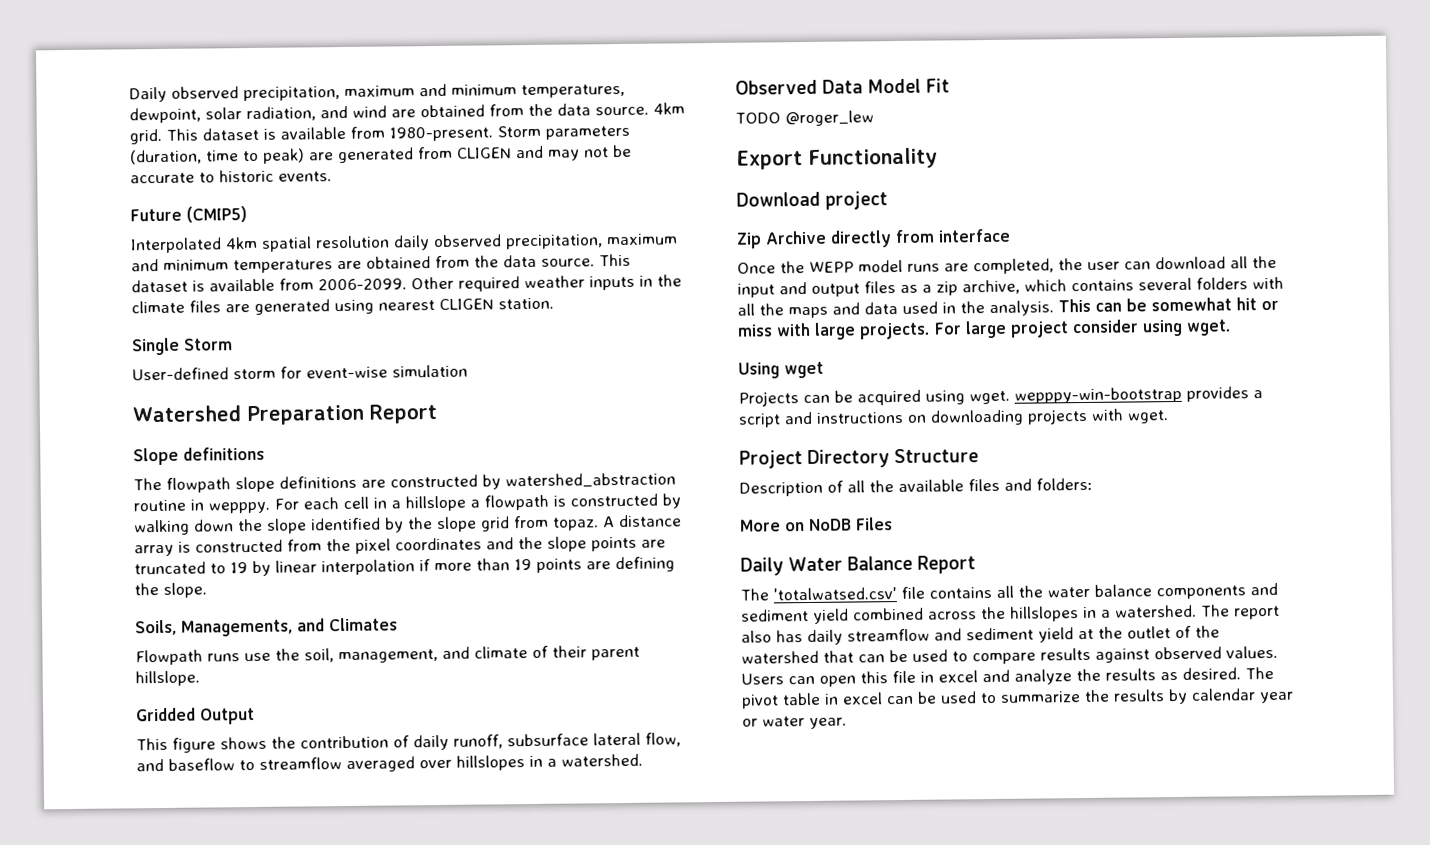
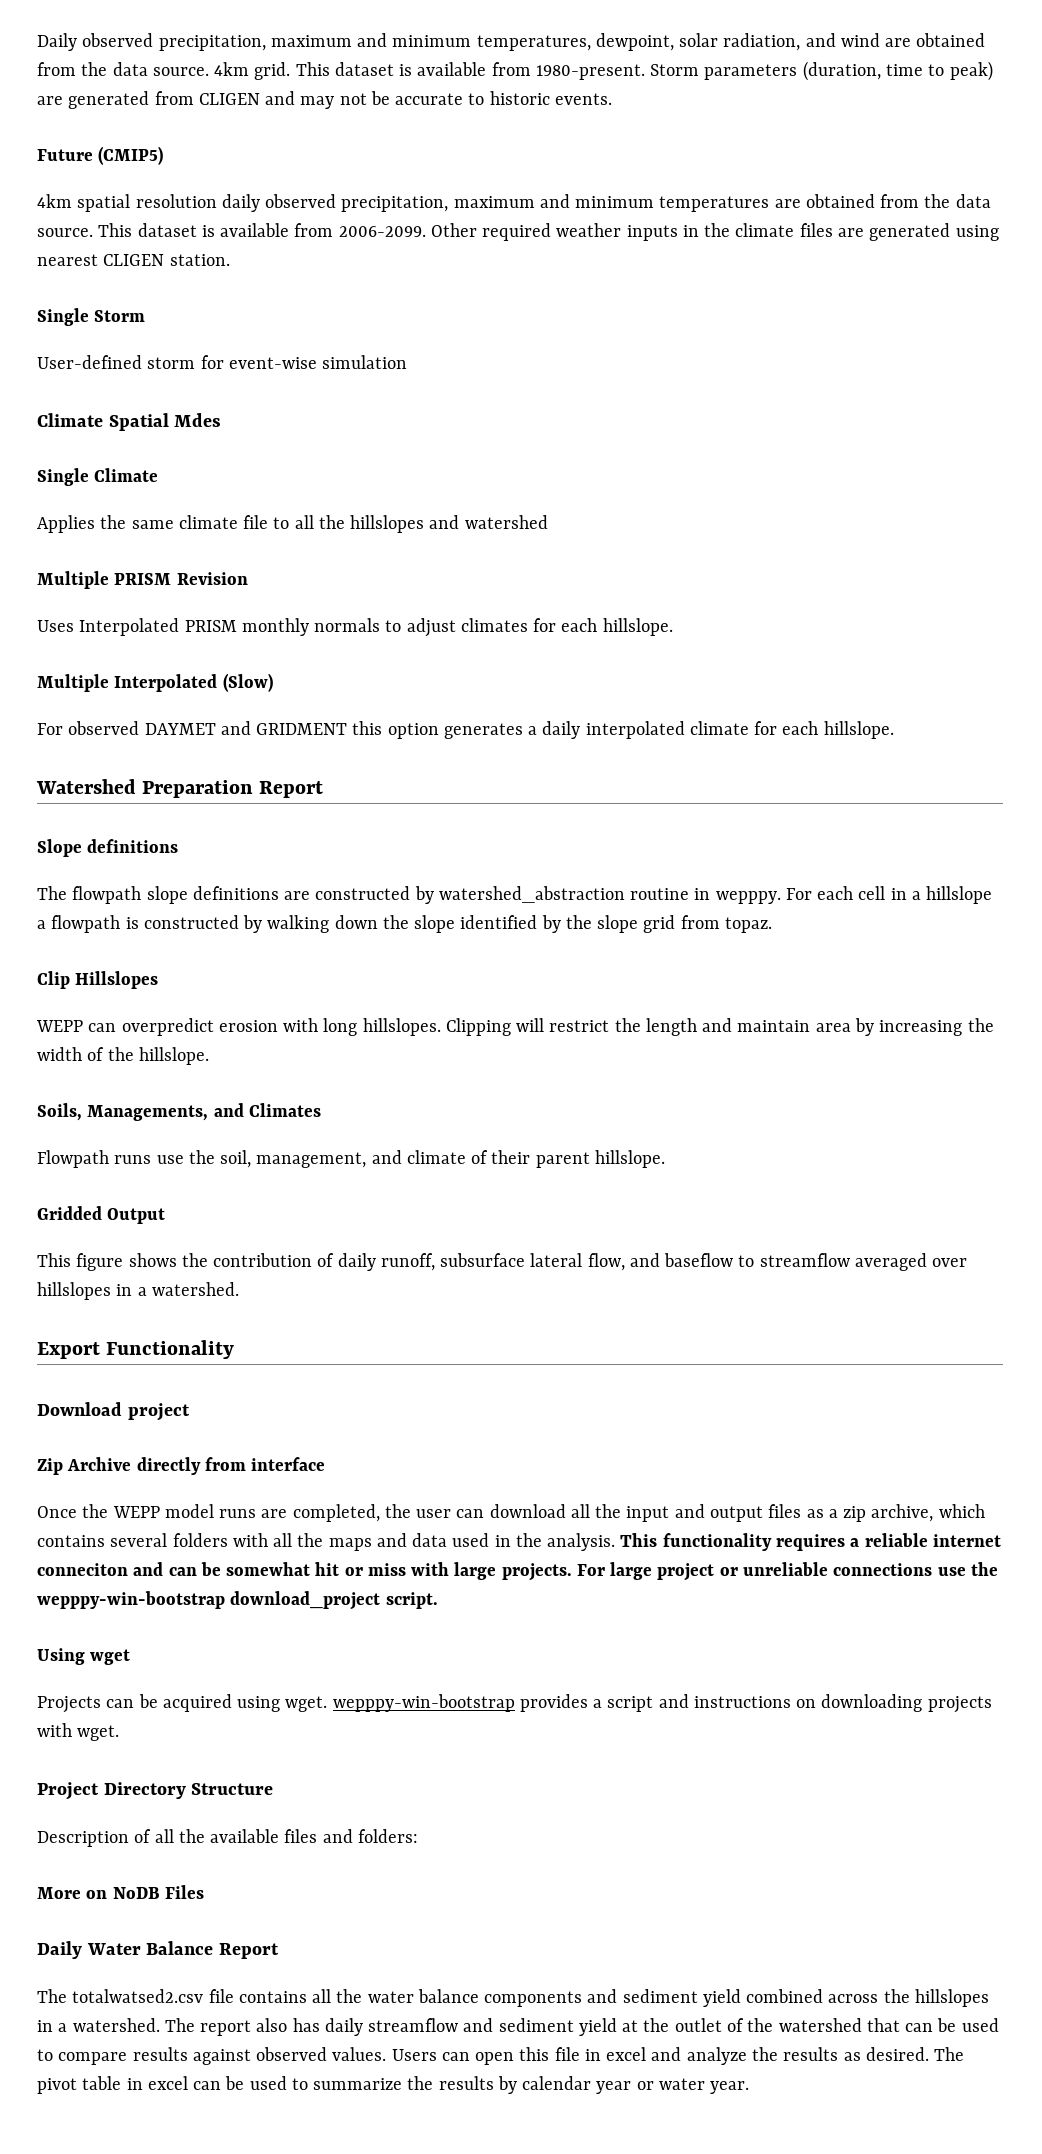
[130,237,222,254] Interpolated -> (164, 155) none
(468, 371) none -> [37,413,222,431] [37,468,159,486] [37,515,548,533] [37,571,248,589] [37,618,673,637] [37,673,273,692] [37,721,894,739] // Climate Spatial Mdes // Single Climate // Applies the same climate file to all the hillslopes and watershed // Multiple PRISM Revision // Uses Interpolated PRISM monthly normals to adjust climates for each hillslope. // Multiple Interpolated (Slow) // For observed DAYMET and GRIDMENT this option generates a daily interpolated climate for each hillslope.
[603,514,682,528] [134,536,666,557] [134,556,675,577] [134,582,207,598] A distance array is constructed from the pixel coordinates and the slope points are truncated to 19 by linear interpolation if more than 19 points are defining the slope. -> [37,971,159,989] [36,1018,994,1036] [37,1047,209,1065] // Clip Hillslopes // WEPP can overpredict erosion with long hillslopes. Clipping will restrict the length and maintain area by increasing the width of the hillslope.
[735,78,951,95] [735,110,874,127] // Observed Data Model Fit // TODO @roger_lew -> (239, 1289) none
(1091, 305) none -> [662,1533,1001,1551] [37,1562,164,1576] functionality requires a reliable internet conneciton and
[1072,319,1232,337] consider using wget. -> [719,1562,998,1576] [37,1591,438,1610] or unreliable connections use the wepppy-win-bootstrap download_project script.
[773,587,897,601] 'totalwatsed.csv' -> [72,1989,204,2003] totalwatsed2.csv

